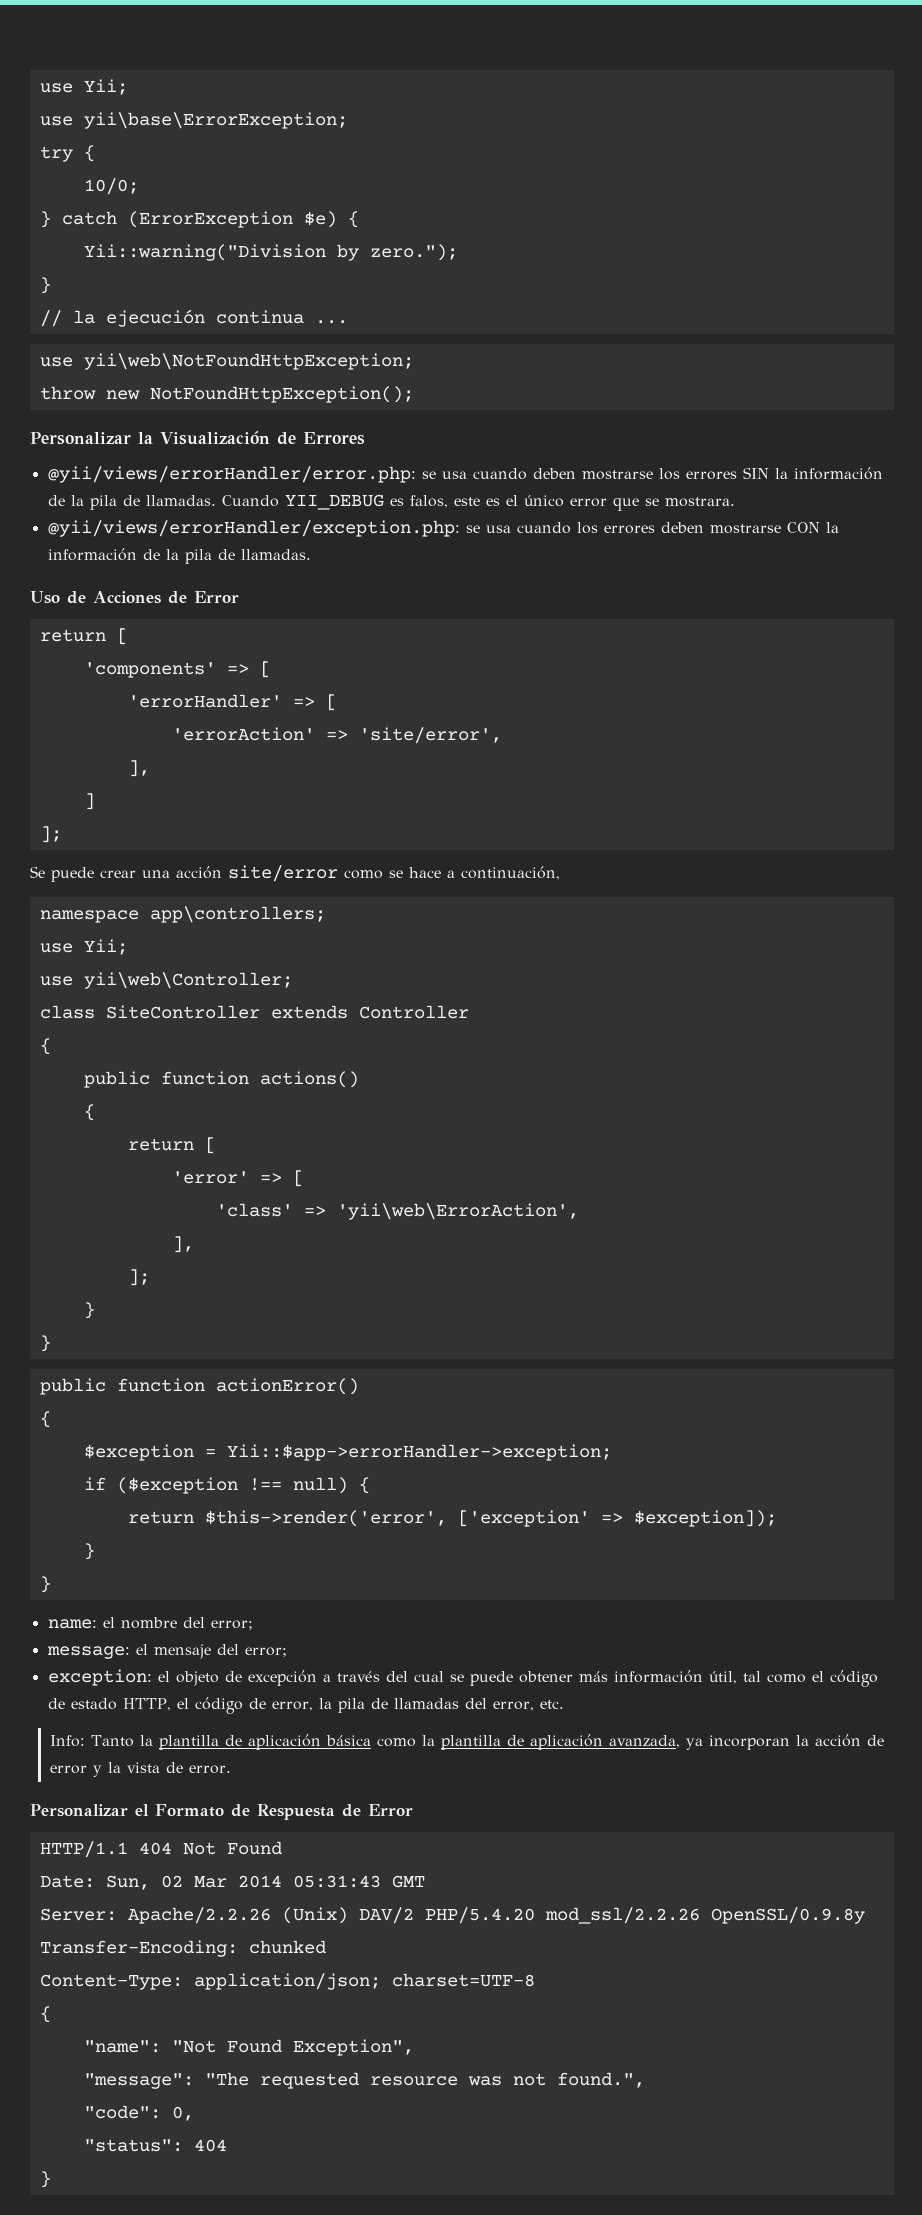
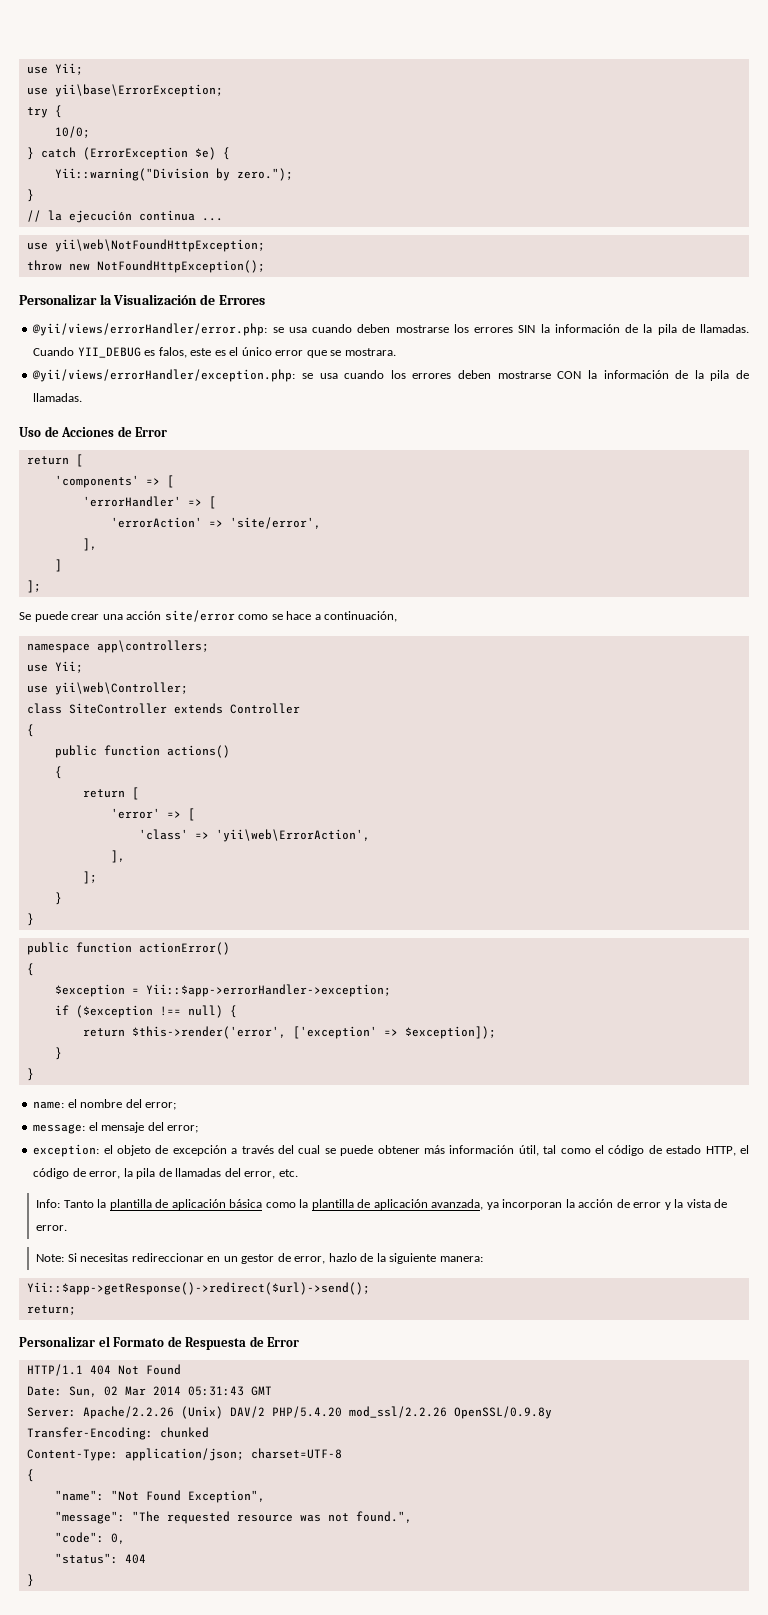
(231, 1769) none -> [36,1253,483,1264] [26,1282,370,1295] [26,1305,76,1315] // Note: Si necesitas redireccionar en un gestor de error, hazlo de la siguiente manera: // Yii::$app->getResponse()->redirect($url)->send(); // return;

